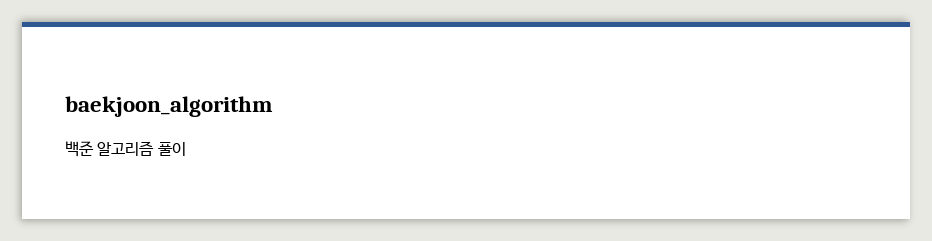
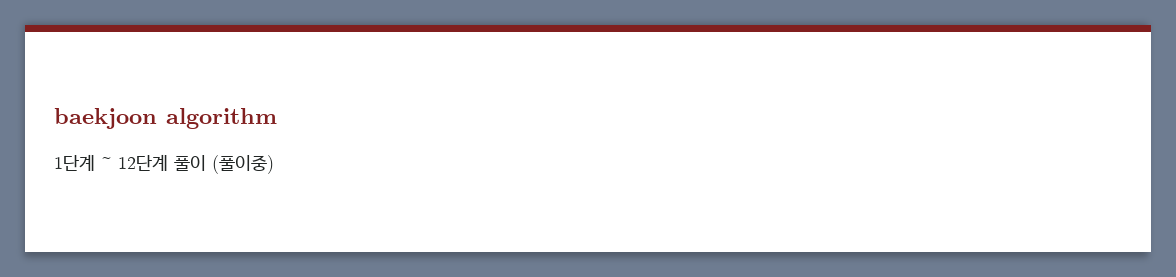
[65,96,273,117] [65,141,186,157] baekjoon_algorithm // 백준 알고리즘 풀이 -> [54,108,277,129] [54,154,274,174] baekjoon algorithm // 1단계 ~ 12단계 풀이 (풀이중)

